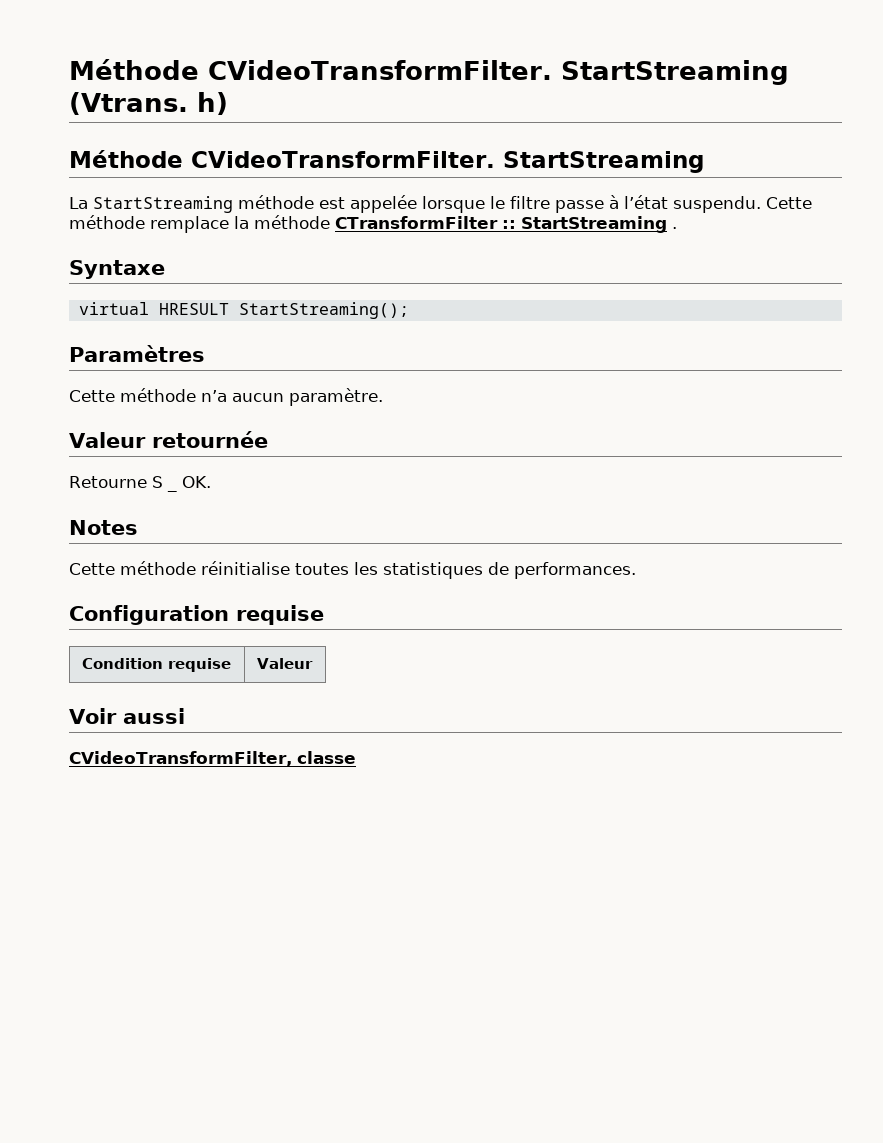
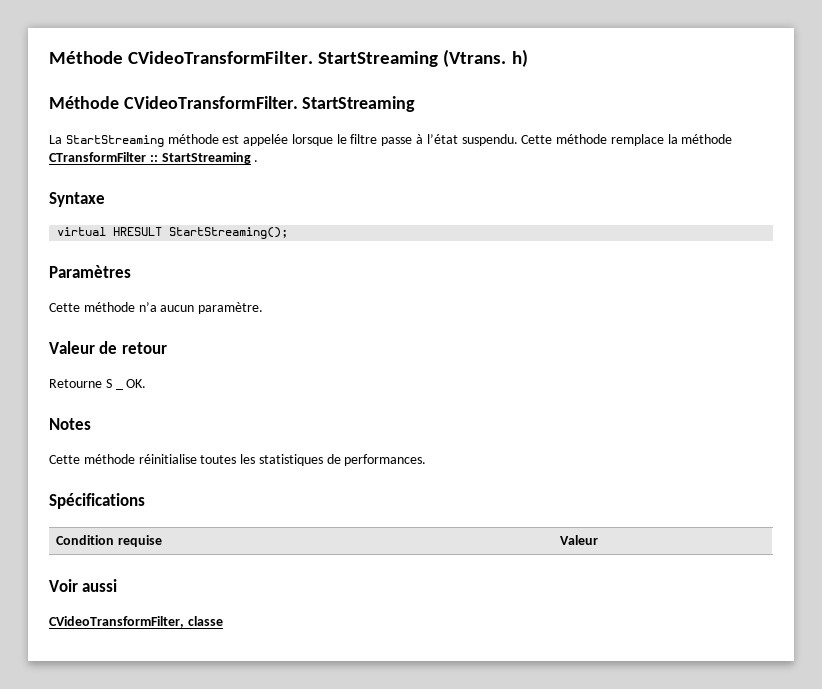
[151,431,268,448] retournée -> [99,341,167,354] de retour
[69,605,324,625] Configuration requise -> [49,493,145,509] Spécifications

